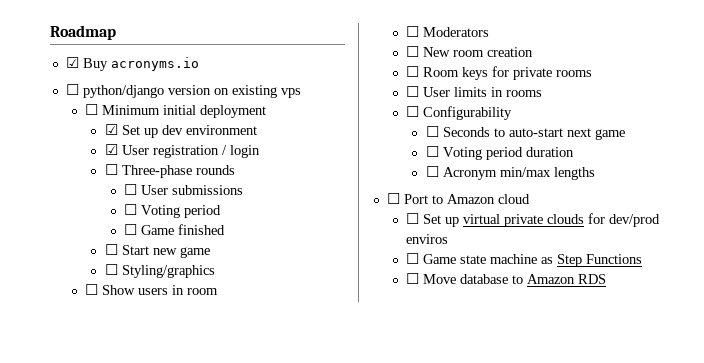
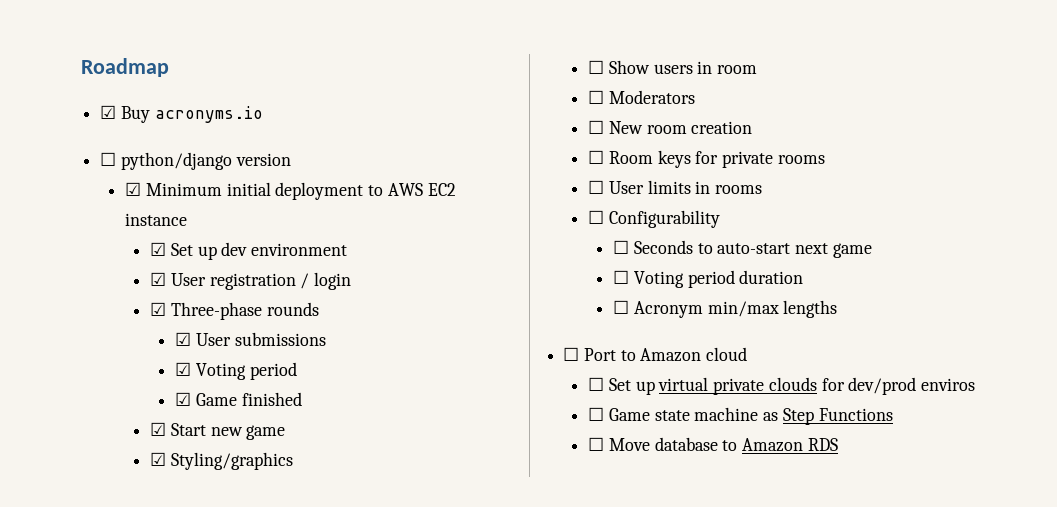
[213,85,301,98] [85,104,99,115] on existing vps // ☐ -> [125,182,142,196] // ☑
(267, 111) none -> [368,183,456,196] [125,213,188,226] to AWS EC2 instance
[104,164,118,175] ☐ -> [150,302,167,316] ☑
[123,184,137,195] ☐ -> [175,332,192,346] ☑
[123,204,137,215] ☐ -> [175,362,192,376] ☑
[123,224,137,235] ☐ -> [175,392,192,406] ☑
[104,244,118,255] ☐ -> [150,422,167,436] ☑
[104,264,118,275] ☐ -> [150,452,167,466] ☑

